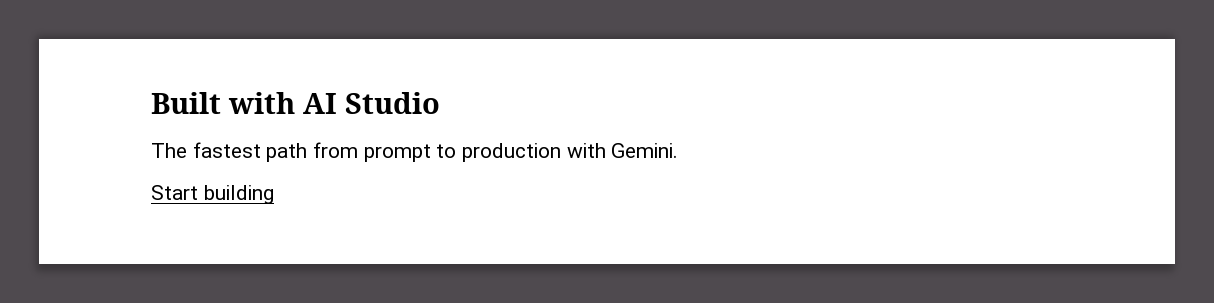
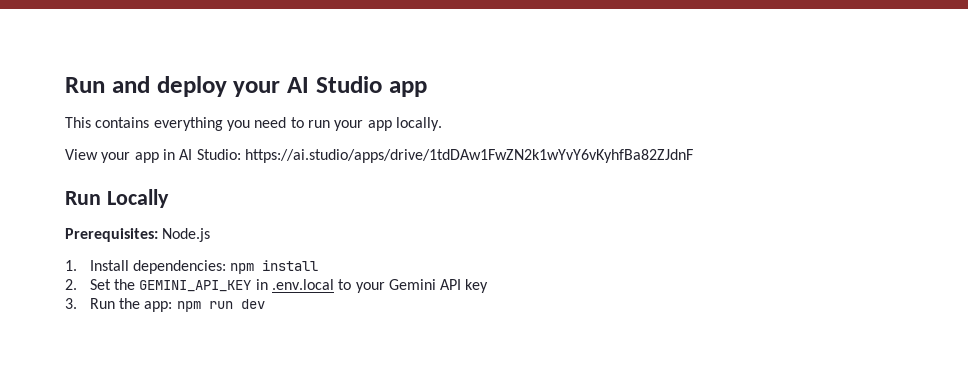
[151,92,440,114] [151,142,679,162] [151,185,274,204] Built with AI Studio // The fastest path from prompt to production with Gemini. // Start building -> [65,76,427,97] [65,117,442,131] [65,149,693,163] [65,189,169,208] [65,228,211,242] [65,260,319,274] [65,279,489,293] [65,298,265,312] Run and deploy your AI Studio app // This contains everything you need to run your app locally. // View your app in AI Studio: https://ai.studio/apps/drive/1tdDAw1FwZN2k1wYvY6vKyhfBa82ZJdnF // Run Locally // Prerequisites: Node.js // 1. Install dependencies: npm install // 2. Set the GEMINI_API_KEY in .env.local to your Gemini API key // 3. Run the app: npm run dev

